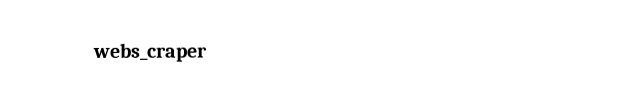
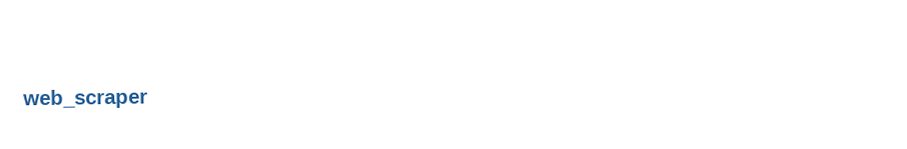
[92,42,208,62] webs_craper -> [22,88,148,110] web_scraper

